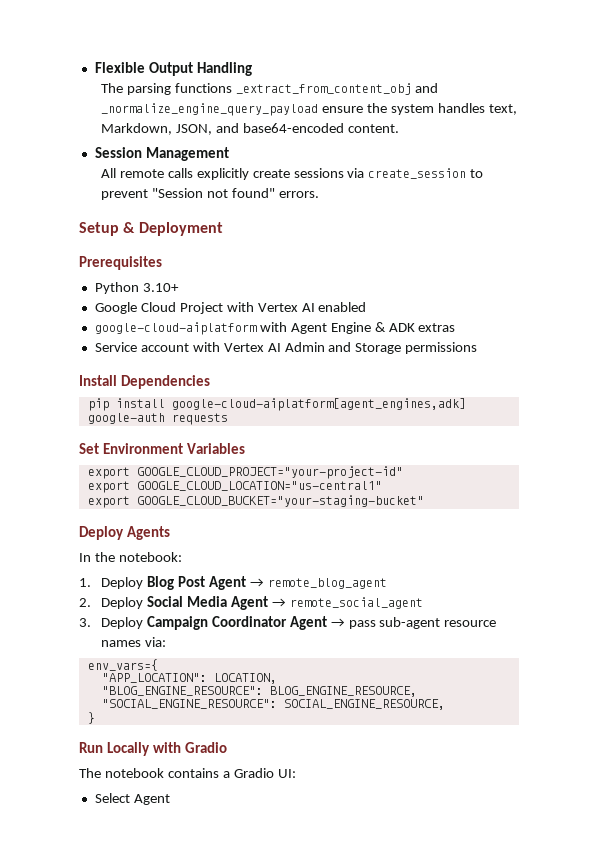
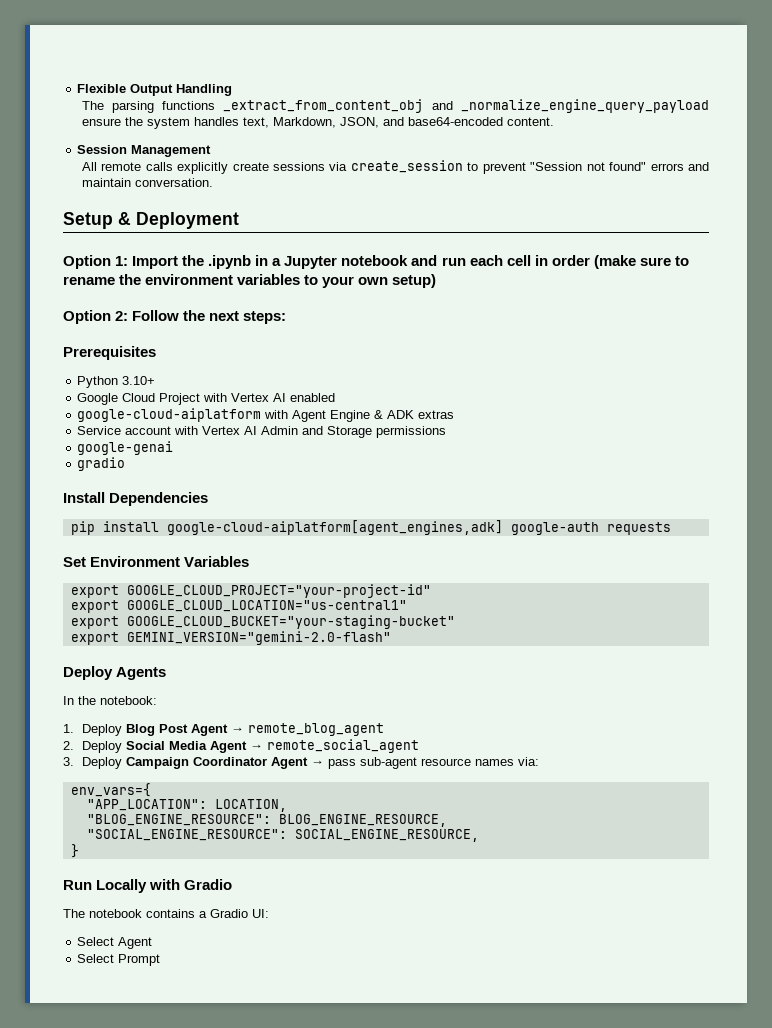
[278,191,319,198] errors. -> [650,162,709,171] [81,178,213,187] errors and maintain conversation.
(223, 229) none -> [63,255,689,269] [63,274,437,288] [63,310,287,324] // Option 1: Import the .ipynb in a Jupyter notebook and run each cell in order (make sure to rename the environment variables to your own setup) // Option 2: Follow the next steps:
(478, 348) none -> [77,441,174,455] [77,457,126,471] // google-genai // gradio
(424, 501) none -> [70,631,391,645] // export GEMINI_VERSION="gemini-2.0-flash"
(170, 799) none -> [77,954,161,966] // Select Prompt

